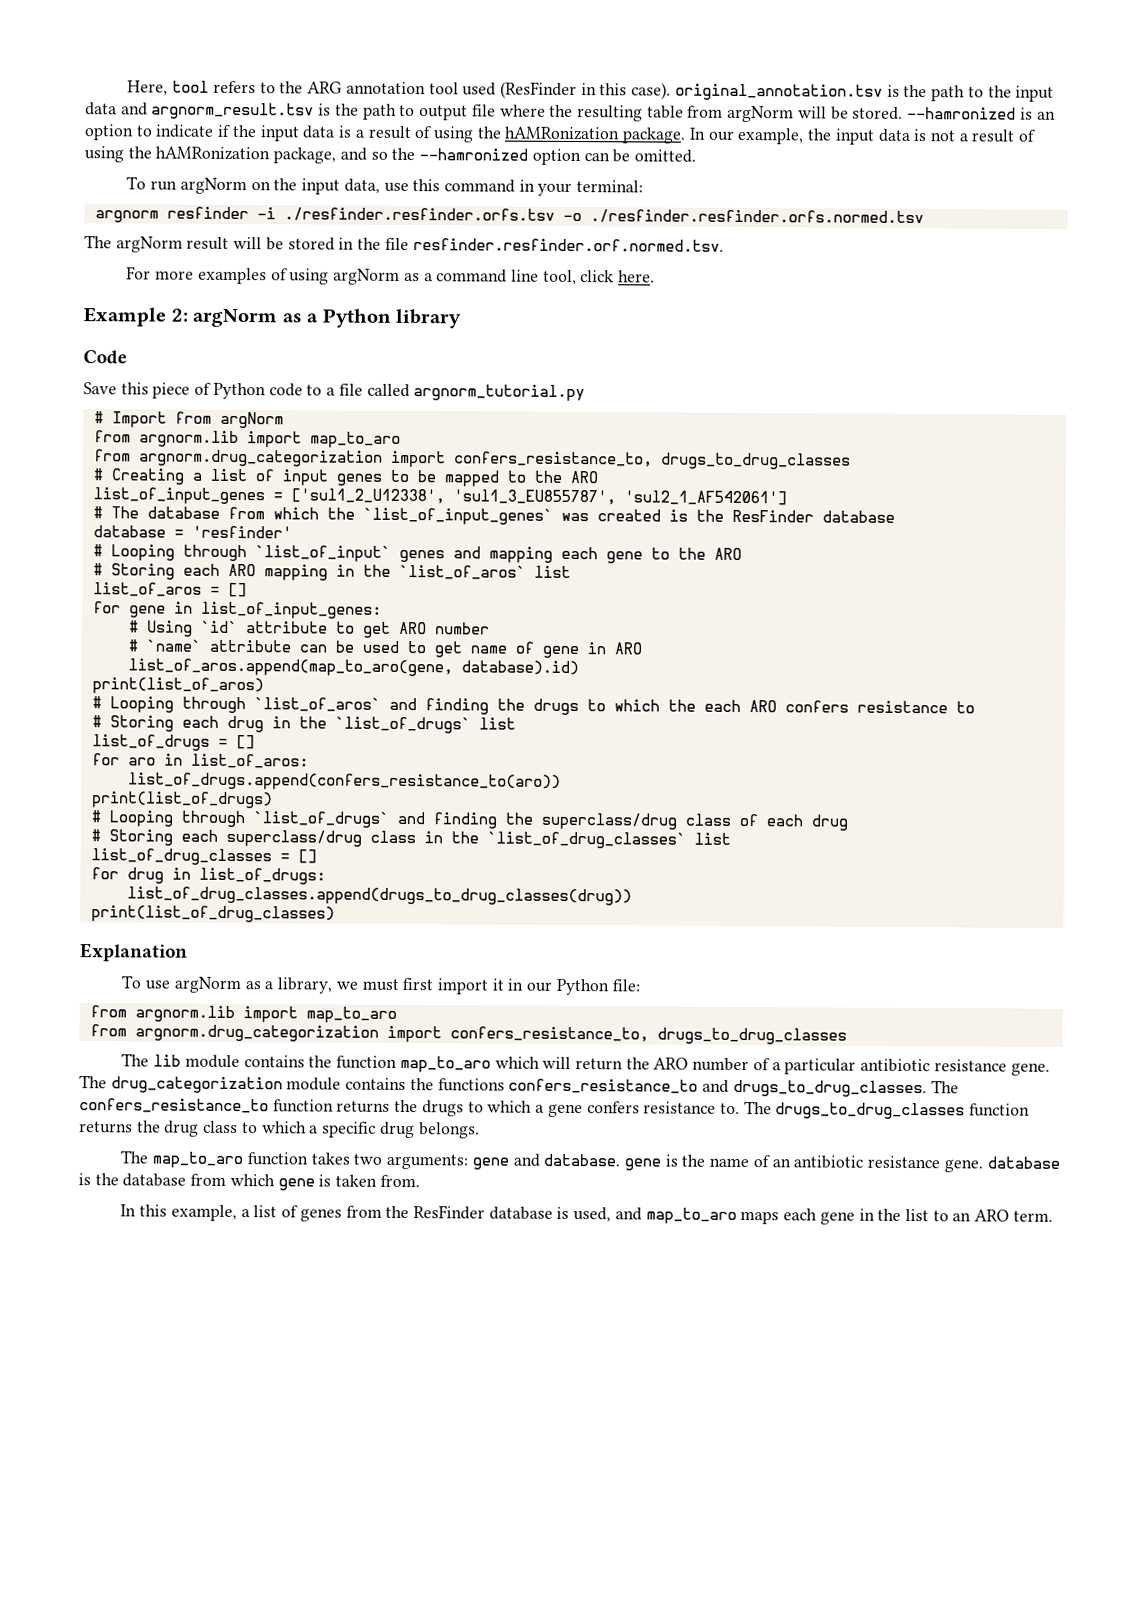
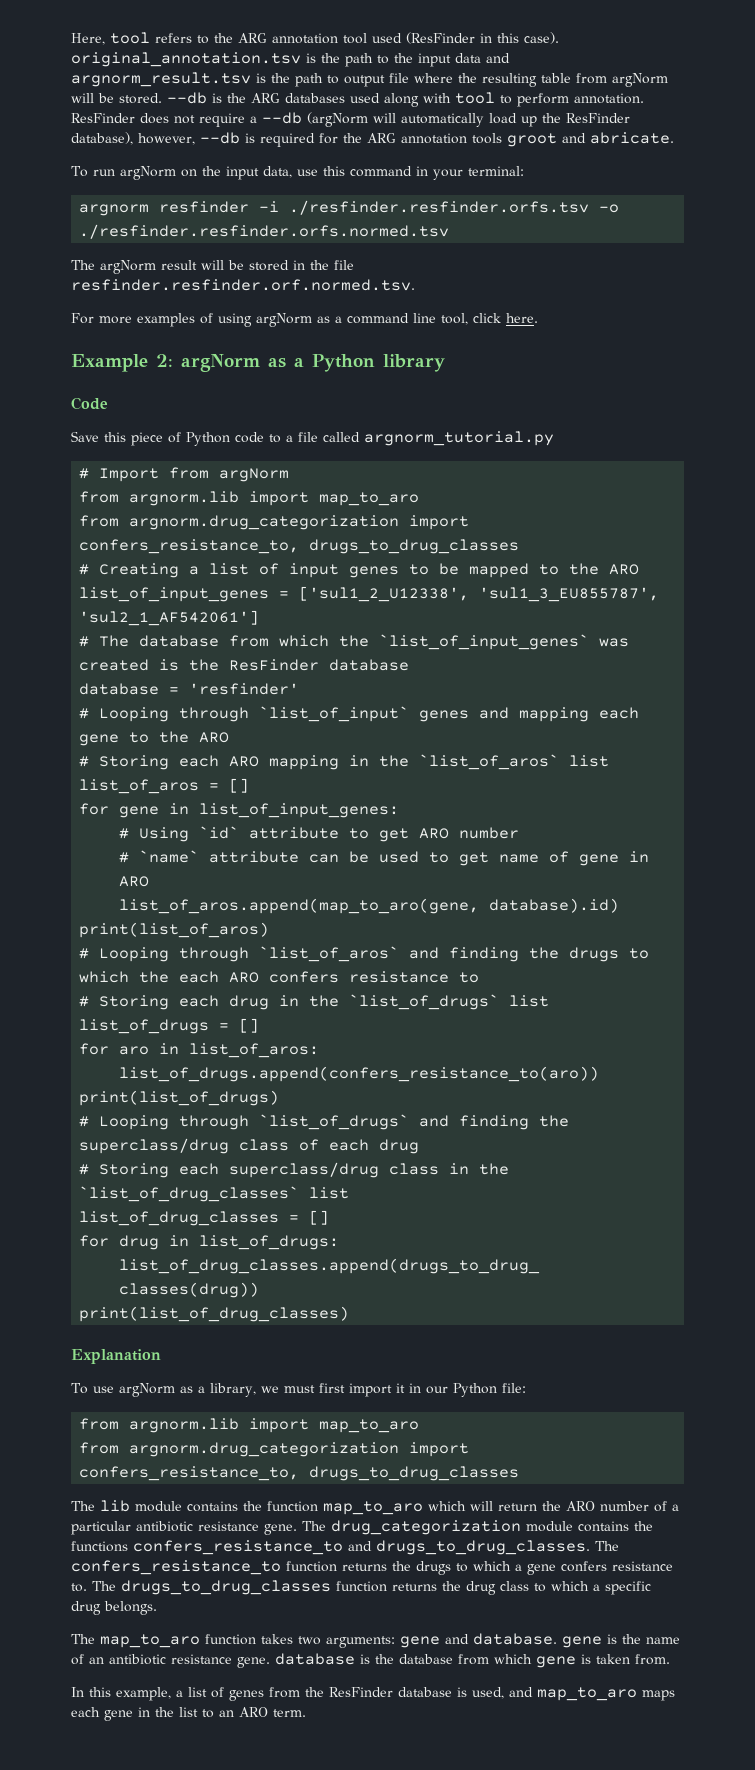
[907,106,1056,120] [84,124,1037,145] [84,146,696,166] --hamronized is an option to indicate if the input data is a result of using the hAMRonization package. In our example, the input data is not a result of using the hAMRonization package, and so the --hamronized option can be omitted. -> [167,92,644,107] [71,112,630,127] [71,132,674,147] --db is the ARG databases used along with tool to perform annotation. ResFinder does not require a --db (argNorm will automatically load up the ResFinder database), however, --db is required for the ARG annotation tools groot and abricate.

